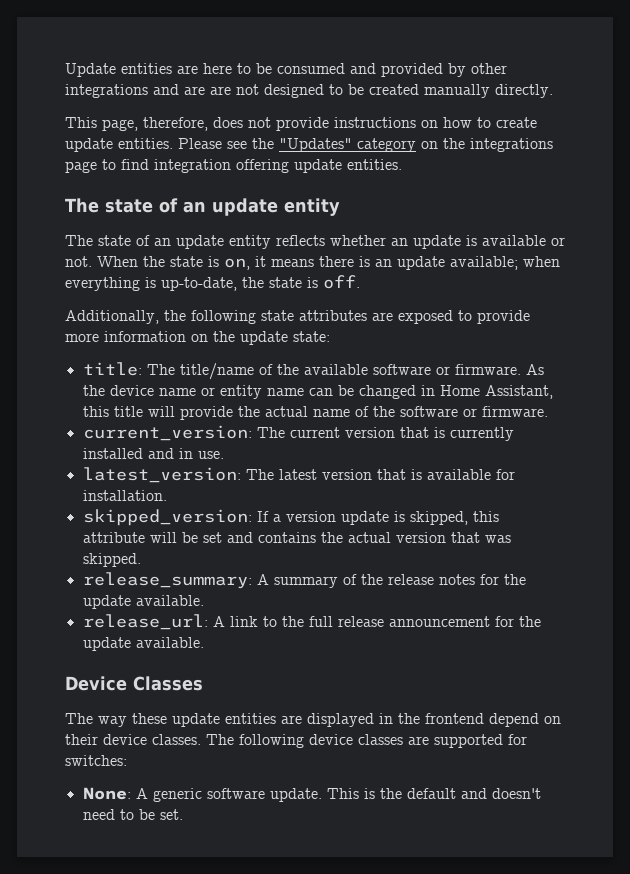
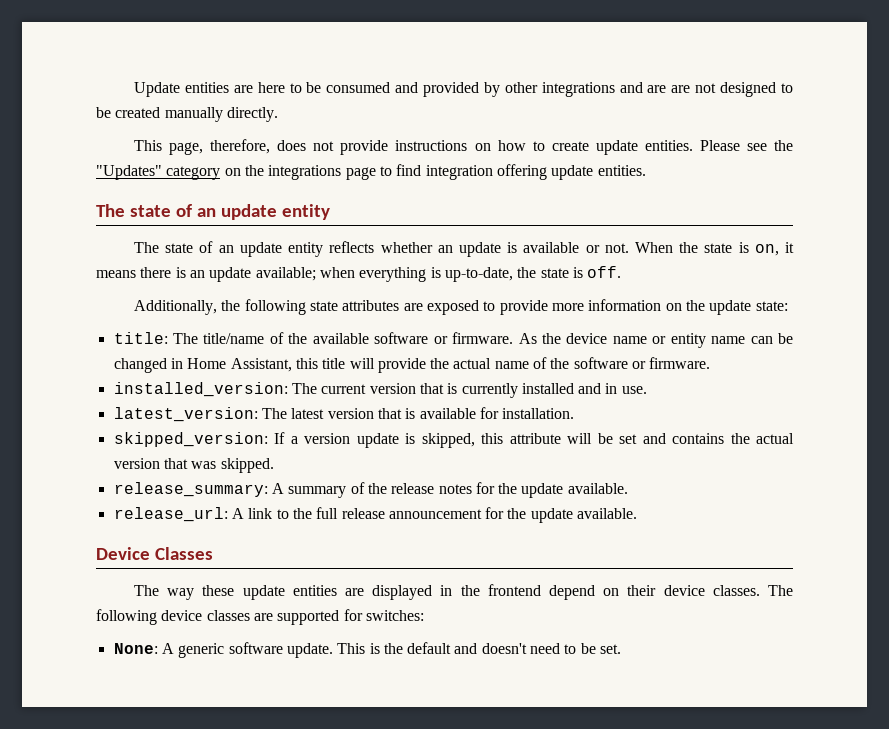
[82,425,252,441] current_version: -> [113,382,288,397] installed_version:

